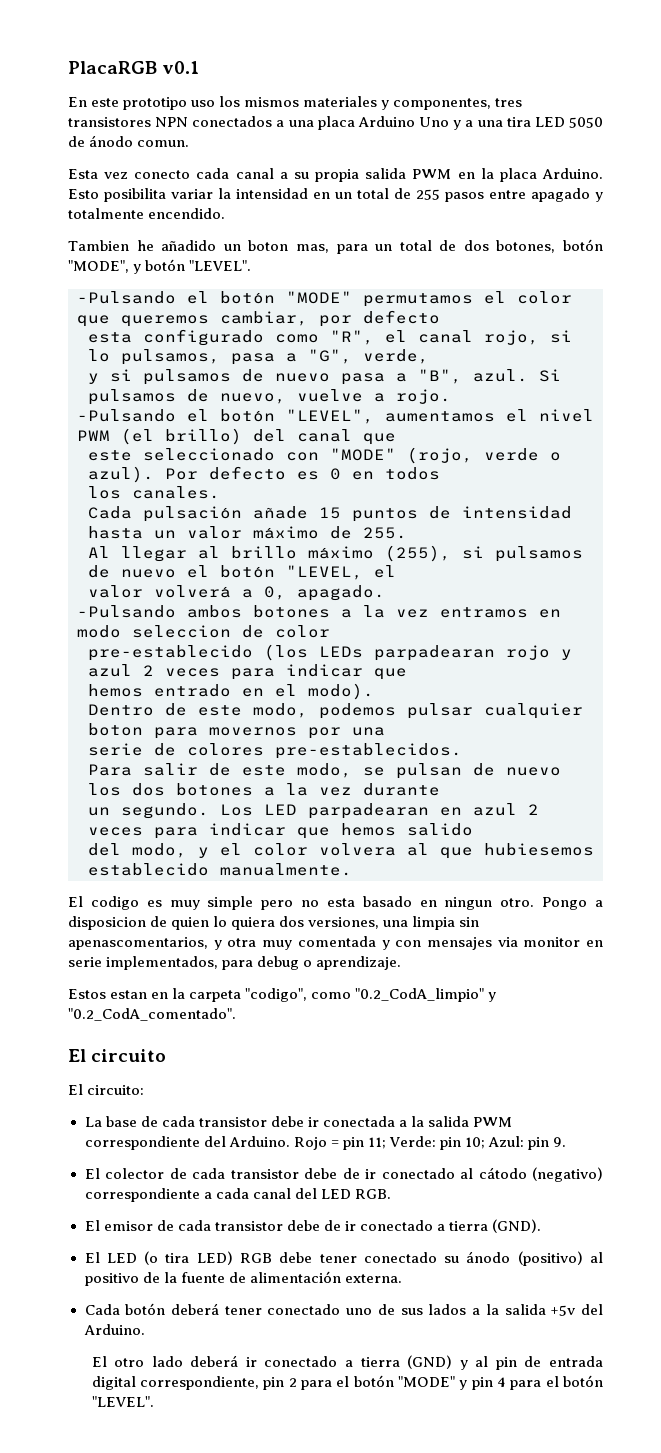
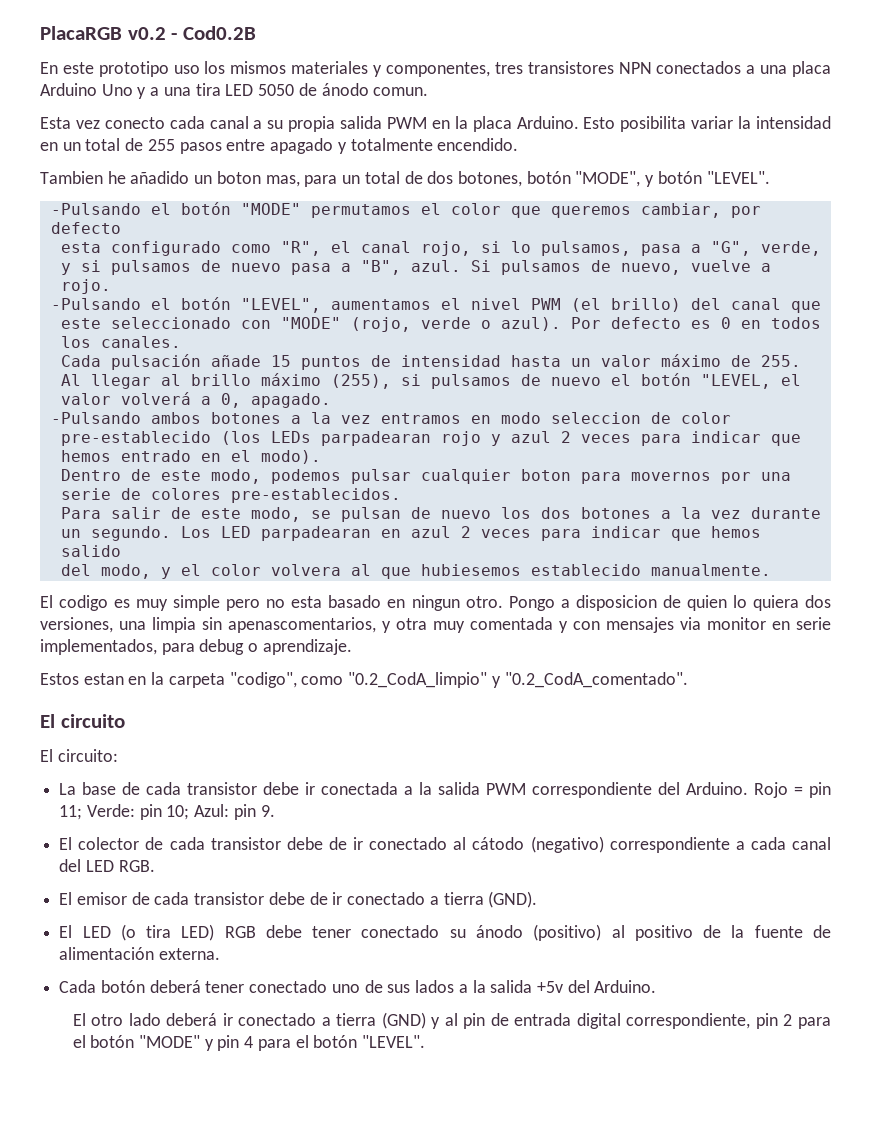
[162,61,200,74] v0.1 -> [127,26,256,40] v0.2 - Cod0.2B

